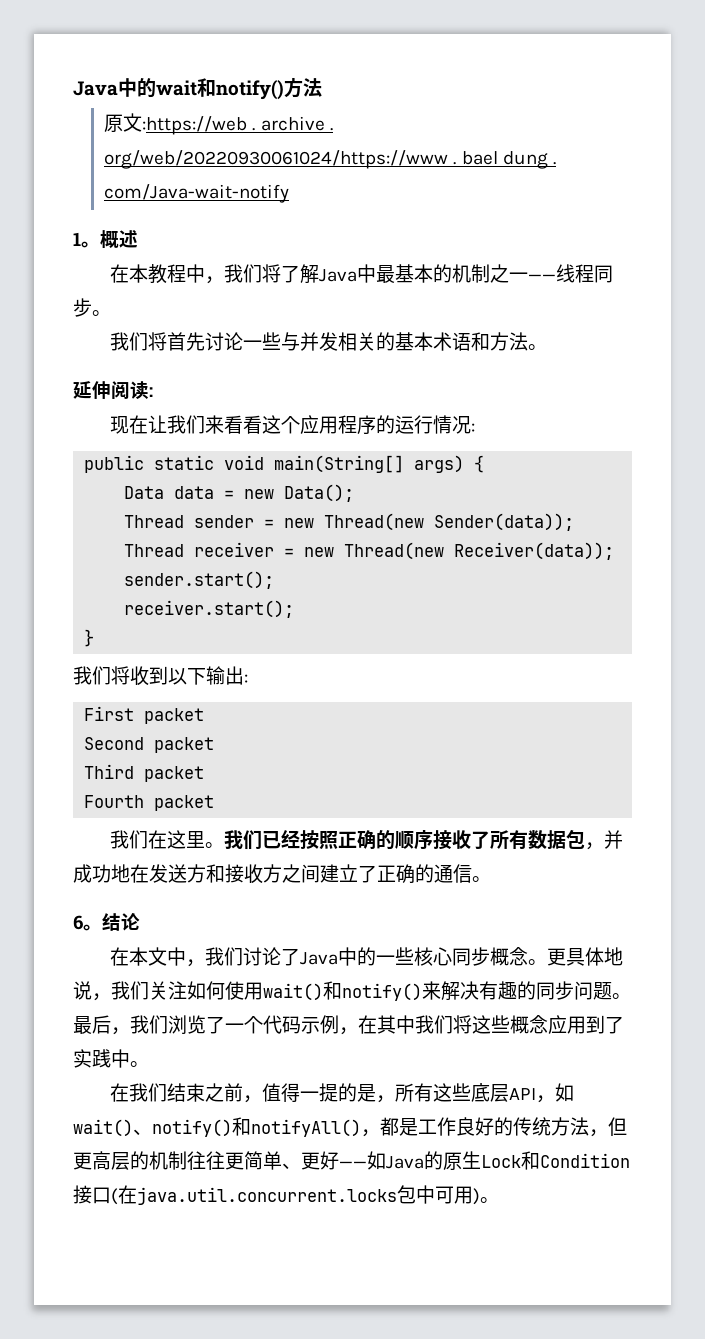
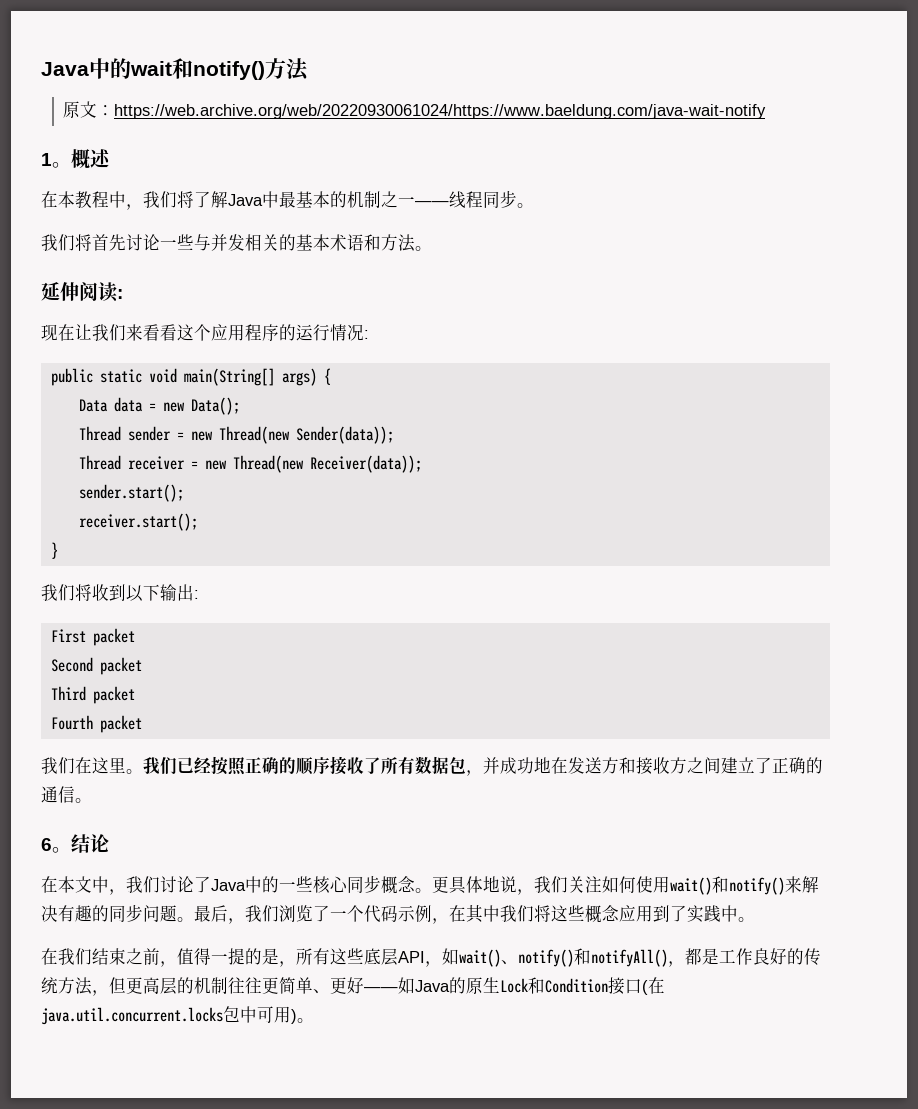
[142,116,333,135] [104,150,556,169] [104,184,290,203] :https://web . archive . org/web/20220930061024/https://www . bael dung . com/Java-wait-notify -> [97,104,767,119] ：https://web.archive.org/web/20220930061024/https://www.baeldung.com/java-wait-notify

